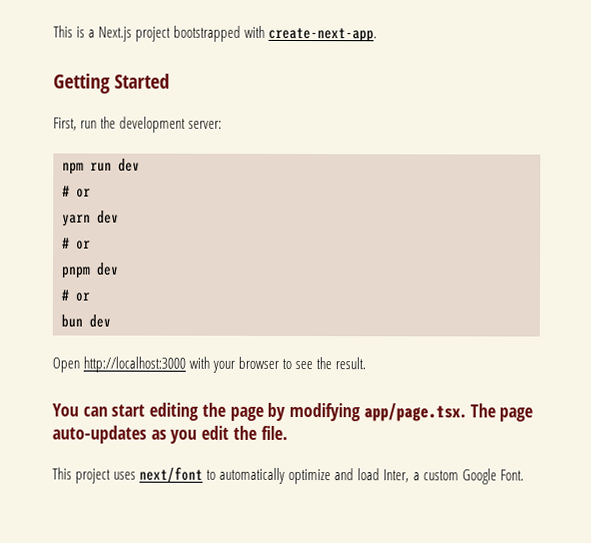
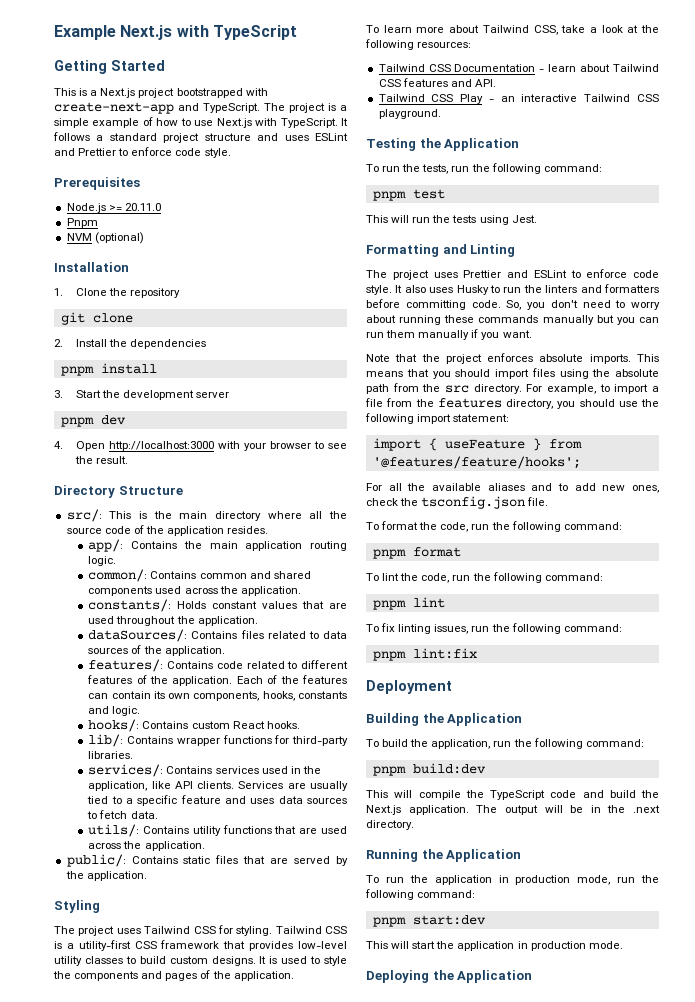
(53, 31) none -> [54,25,297,40] [54,60,165,74] Example Next.js with TypeScript // Getting Started //
[268,27,378,43] [53,73,171,94] [53,116,223,133] [62,158,140,175] [62,185,91,198] [62,210,119,227] [62,237,91,250] [61,262,119,279] [61,289,90,302] [61,314,111,328] create-next-app. // Getting Started // First, run the development server: // npm run dev // # or // yarn dev // # or // pnpm dev // # or // bun dev // -> [54,102,347,114] [54,117,349,128] [53,132,348,143] [54,147,231,158] [54,177,140,190] [66,203,161,213] [66,218,98,228] [66,232,144,244] [54,262,129,272] [54,288,180,298] [60,312,133,325] [54,339,206,349] [60,363,157,376] [54,390,229,400] [60,415,126,427] [54,441,63,449] create-next-app and TypeScript. The project is a simple example of how to use Next.js with TypeScript. It follows a standard project structure and uses ESLint and Prettier to enforce code style. // Prerequisites // Node.js >= 20.11.0 // Pnpm // NVM (optional) // Installation // 1. Clone the repository // git clone // 2. Install the dependencies // pnpm install // 3. Start the development server // pnpm dev // 4.
[52,402,534,422] [52,425,288,444] [52,466,524,485] You can start editing the page by modifying app/page.tsx. The page auto-updates as you edit the file. // This project uses next/font to automatically optimize and load Inter, a custom Google Font. -> [54,485,183,498] [66,509,347,522] [66,525,269,536] [88,539,347,552] [88,556,117,566] [88,569,311,582] [88,586,301,596] [88,599,347,612] [88,616,258,626] [88,629,347,642] [88,645,225,656] [88,659,348,672] [87,675,347,686] [88,691,347,701] [88,706,141,716] [88,719,300,732] [88,734,348,747] [88,751,134,759] [88,764,321,777] [88,781,348,791] [87,795,347,806] [87,810,158,819] [88,824,347,837] [88,841,205,851] [66,854,348,867] [65,871,147,881] [54,900,100,913] [54,925,347,936] [54,940,347,951] [54,956,347,966] [53,970,294,981] [366,25,659,35] [365,39,472,50] [378,64,659,72] [378,78,496,87] [378,94,659,104] [378,109,441,119] [366,138,520,151] [366,163,602,174] [372,189,445,201] [366,215,537,225] [366,244,516,257] [366,269,659,280] [366,284,659,295] [366,299,660,310] [366,315,659,325] [366,329,532,340] [366,353,659,364] [366,368,659,379] [366,383,659,394] [365,398,659,409] [365,413,510,424] [372,438,582,451] [372,456,581,469] [366,483,659,493] [366,496,549,509] [366,521,622,532] [372,547,461,559] [366,572,603,583] [372,597,445,610] [366,623,622,634] [372,648,477,661] [366,680,452,694] [366,713,523,726] [366,738,644,749] [372,763,486,776] [366,790,659,800] [366,805,660,815] [366,820,414,830] [366,849,522,862] [366,875,659,885] [365,889,476,900] [372,915,486,927] [366,941,623,951] [366,970,533,983] Directory Structure // src/: This is the main directory where all the source code of the application resides. // app/: Contains the main application routing logic. // common/: Contains common and shared components used across the application. // constants/: Holds constant values that are used throughout the application. // dataSources/: Contains files related to data sources of the application. // features/: Contains code related to different features of the application. Each of the features can contain its own components, hooks, constants and logic. // hooks/: Contains custom React hooks. // lib/: Contains wrapper functions for third-party libraries. // services/: Contains services used in the application, like API clients. Services are usually tied to a specific feature and uses data sources to fetch data. // utils/: Contains utility functions that are used across the application. // public/: Contains static files that are served by the application. // Styling // The project uses Tailwind CSS for styling. Tailwind CSS is a utility-first CSS framework that provides low-level utility classes to build custom designs. It is used to style the components and pages of the application. // To learn more about Tailwind CSS, take a look at the following resources: // Tailwind CSS Documentation - learn about Tailwind CSS features and API. // Tailwind CSS Play - an interactive Tailwind CSS playground. // Testing the Application // To run the tests, run the following command: // pnpm test // This will run the tests using Jest. // Formatting and Linting // The project uses Prettier and ESLint to enforce code style. It also uses Husky to run the linters and formatters before committing code. So, you don't need to worry about running these commands manually but you can run them manually if you want. // Note that the project enforces absolute imports. This means that you should import files using the absolute path from the src directory. For example, to import a file from the features directory, you should use the following import statement: // import { useFeature } from '@features/feature/hooks'; // For all the available aliases and to add new ones, check the tsconfig.json file. // To format the code, run the following command: // pnpm format // To lint the code, run the following command: // pnpm lint // To fix linting issues, run the following command: // pnpm lint:fix // Deployment // Building the Application // To build the application, run the following command: // pnpm build:dev // This will compile the TypeScript code and build the Next.js application. The output will be in the .next directory. // Running the Application // To run the application in production mode, run the following command: // pnpm start:dev // This will start the application in production mode. // Deploying the Application

